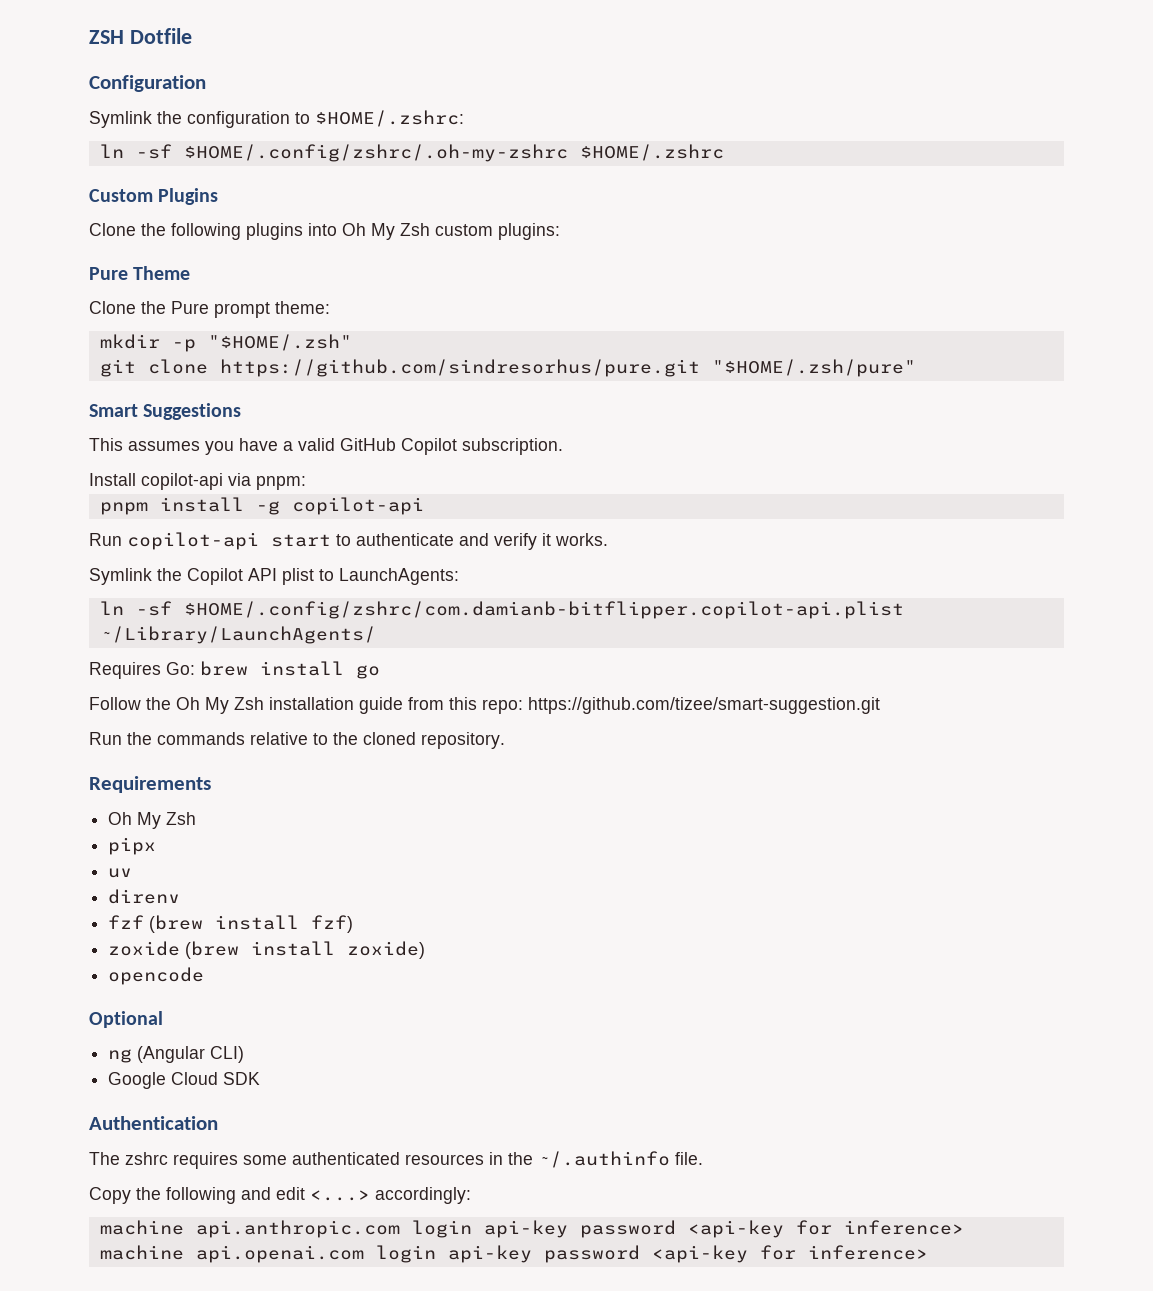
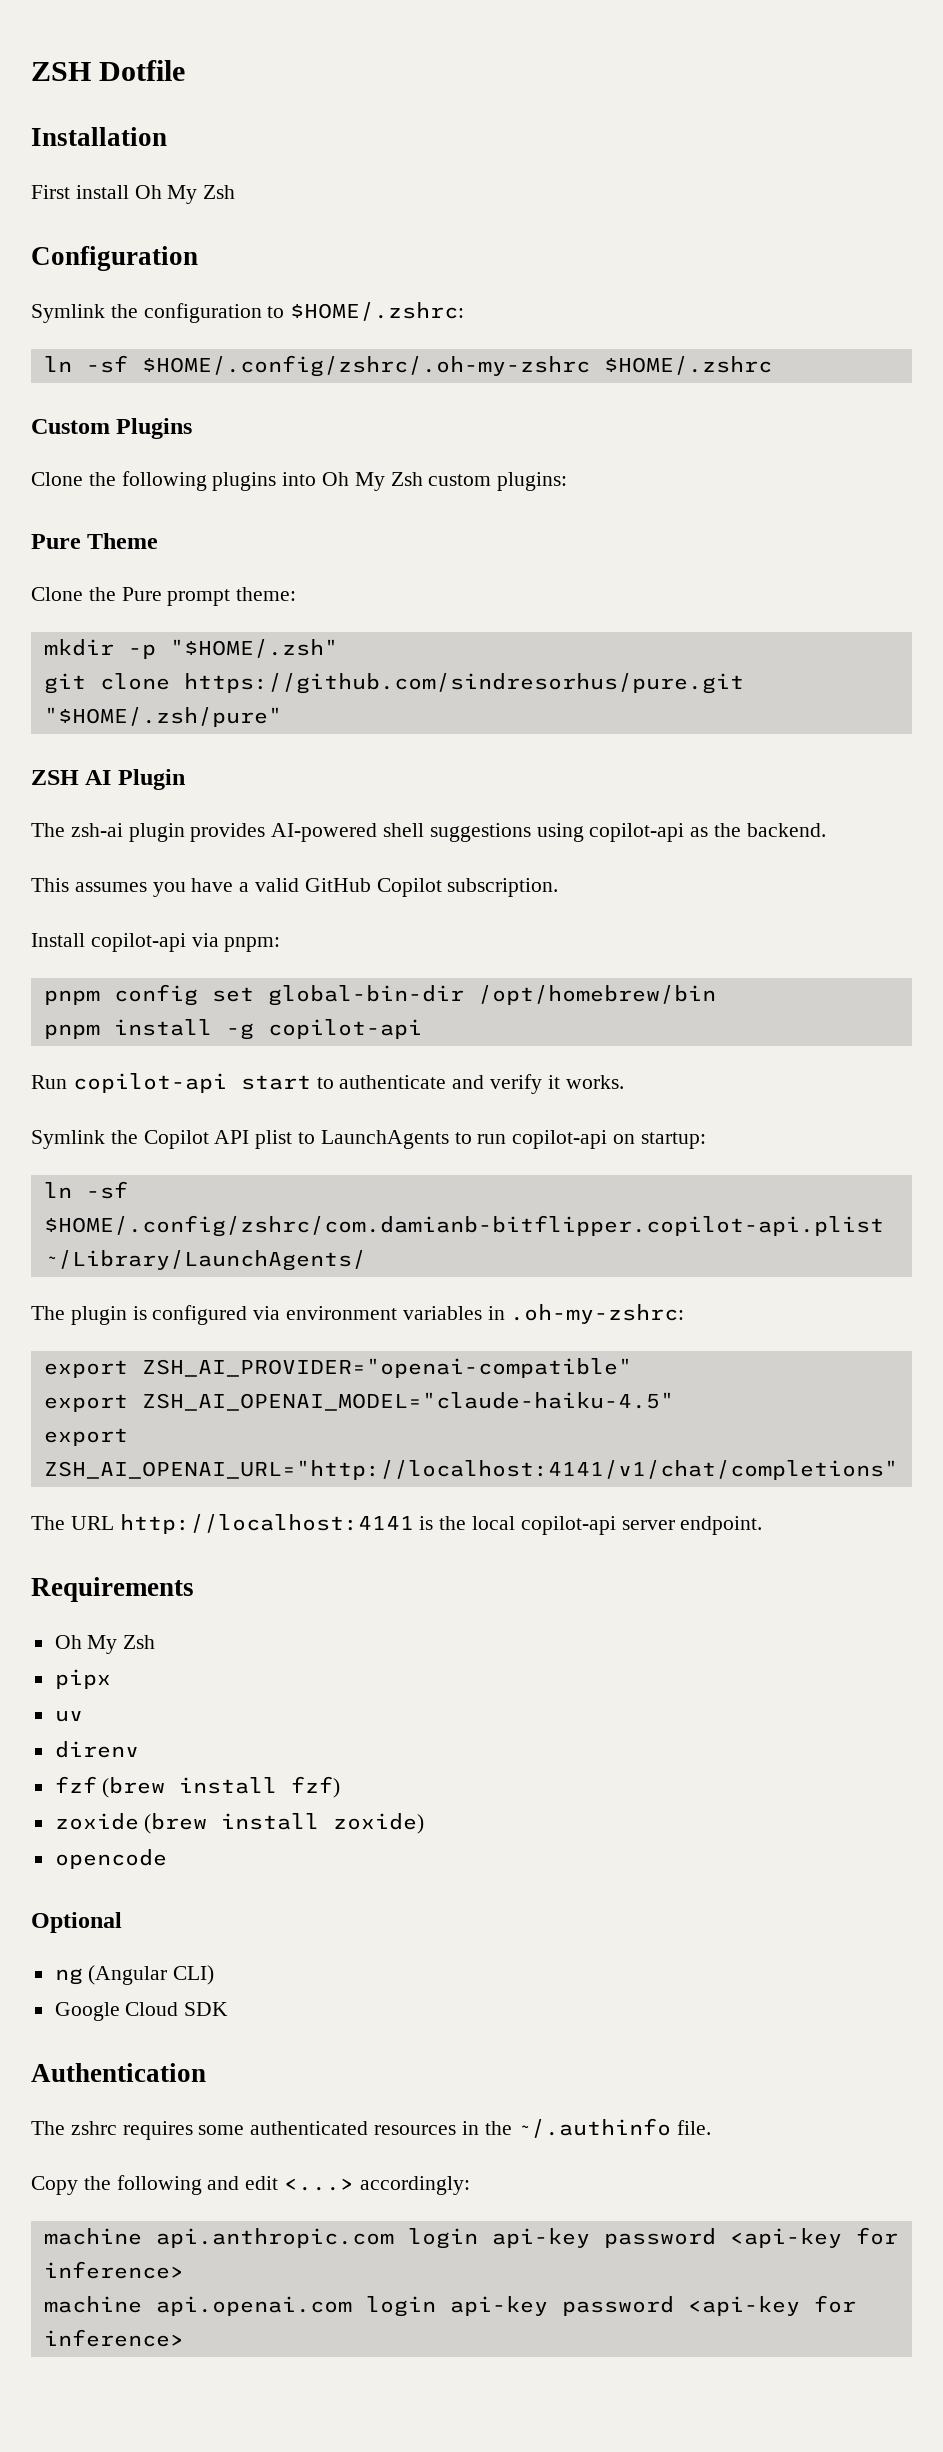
(192, 36) none -> [31,127,167,146] [31,185,236,204] // Installation // First install Oh My Zsh
[89,403,242,420] Smart Suggestions -> [31,769,185,790] [31,823,826,842] ZSH AI Plugin // The zsh-ai plugin provides AI-powered shell suggestions using copilot-api as the backend.
(306, 483) none -> [43,984,716,1006] // pnpm config set global-bin-dir /opt/homebrew/bin
[339,568,459,585] [99,601,904,619] [99,626,376,644] [89,661,380,679] [89,697,880,714] [89,732,505,749] LaunchAgents: // ln -sf $HOME/.config/zshrc/com.damianb-bitflipper.copilot-api.plist ~/Library/LaunchAgents/ // Requires Go: brew install go // Follow the Oh My Zsh installation guide from this repo: https://github.com/tizee/smart-suggestion.git // Run the commands relative to the cloned repository. -> [320,1130,706,1149] [43,1181,128,1199] [43,1215,884,1237] [43,1250,366,1271] [31,1304,685,1325] [43,1358,632,1378] [43,1392,674,1412] [43,1428,128,1446] [43,1460,898,1480] [31,1514,763,1535] LaunchAgents to run copilot-api on startup: // ln -sf $HOME/.config/zshrc/com.damianb-bitflipper.copilot-api.plist ~/Library/LaunchAgents/ // The plugin is configured via environment variables in .oh-my-zshrc: // export ZSH_AI_PROVIDER="openai-compatible" // export ZSH_AI_OPENAI_MODEL="claude-haiku-4.5" // export ZSH_AI_OPENAI_URL="http://localhost:4141/v1/chat/completions" // The URL http://localhost:4141 is the local copilot-api server endpoint.

